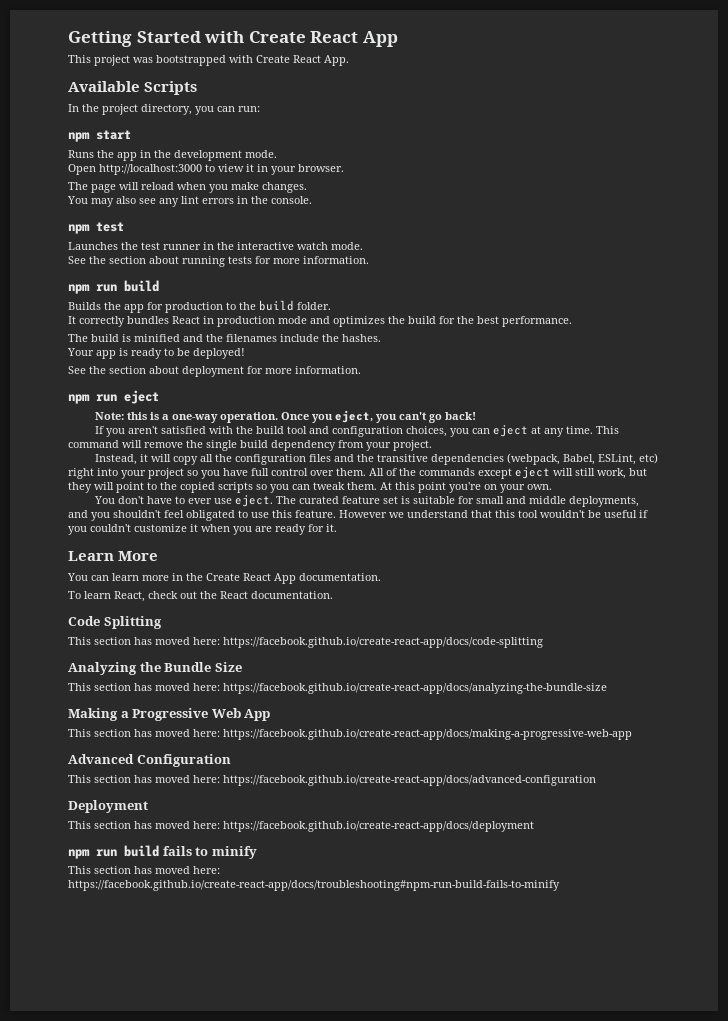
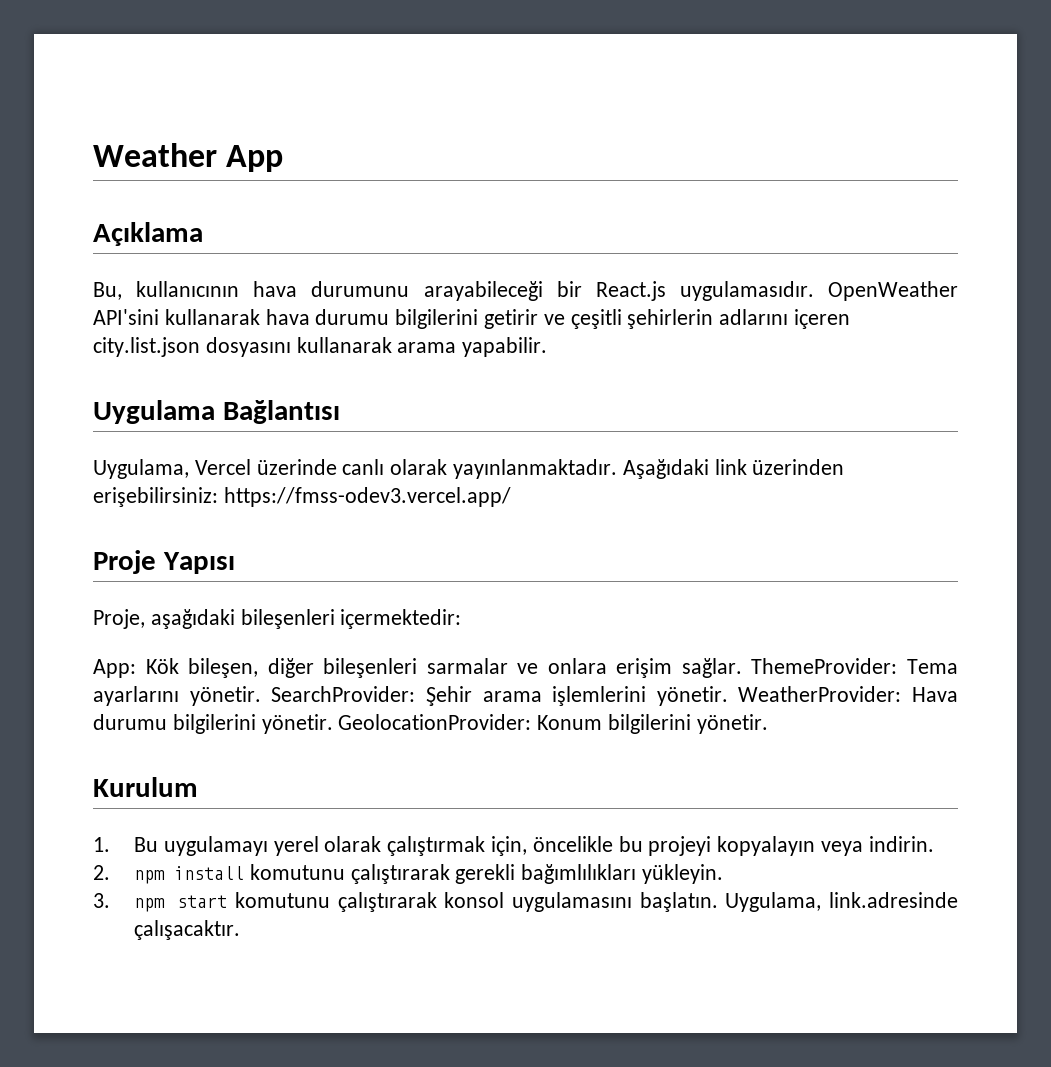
[68,31,398,47] [68,55,349,66] [68,81,198,95] [68,104,260,115] [68,130,131,142] [68,150,277,161] [68,164,344,175] [68,182,307,193] [67,196,312,207] [68,222,124,234] [68,242,363,250] [68,256,369,267] [68,280,159,294] [68,300,331,313] [68,316,572,327] [68,334,381,342] [67,348,245,359] [68,366,361,377] [68,390,159,404] [94,410,476,423] [94,425,619,437] [68,440,432,451] [94,453,658,465] [68,467,647,479] [68,482,552,493] [93,495,639,507] [68,510,648,521] [68,524,337,535] [68,551,159,561] [67,573,381,584] [68,591,333,602] [68,616,162,629] [68,637,543,648] [68,662,242,675] [68,683,607,694] [68,708,271,721] [68,729,632,740] [68,754,231,767] [68,775,596,786] [68,800,148,813] [68,821,534,832] [68,845,257,859] [68,866,220,874] [68,880,560,891] Getting Started with Create React App // This project was bootstrapped with Create React App. // Available Scripts // In the project directory, you can run: // npm start // Runs the app in the development mode. // Open http://localhost:3000 to view it in your browser. // The page will reload when you make changes. // You may also see any lint errors in the console. // npm test // Launches the test runner in the interactive watch mode. // See the section about running tests for more information. // npm run build // Builds the app for production to the build folder. // It correctly bundles React in production mode and optimizes the build for the best performance. // The build is minified and the filenames include the hashes. // Your app is ready to be deployed! // See the section about deployment for more information. // npm run eject // Note: this is a one-way operation. Once you eject, you can't go back! // If you aren't satisfied with the build tool and configuration choices, you can eject at any time. This command will remove the single build dependency from your project. // Instead, it will copy all the configuration files and the transitive dependencies (webpack, Babel, ESLint, etc) right into your project so you have full control over them. All of the commands except eject will still work, but they will point to the copied scripts so you can tweak them. At this point you're on your own. // You don't have to ever use eject. The curated feature set is suitable for small and middle deployments, and you shouldn't feel obligated to use this feature. However we understand that this tool wouldn't be useful if you couldn't customize it when you are ready for it. // Learn More // You can learn more in the Create React App documentation. // To learn React, check out the React documentation. // Code Splitting // This section has moved here: https://facebook.github.io/create-react-app/docs/code-splitting // Analyzing the Bundle Size // This section has moved here: https://facebook.github.io/create-react-app/docs/analyzing-the-bundle-size // Making a Progressive Web App // This section has moved here: https://facebook.github.io/create-react-app/docs/making-a-progressive-web-app // Advanced Configuration // This section has moved here: https://facebook.github.io/create-react-app/docs/advanced-configuration // Deployment // This section has moved here: https://facebook.github.io/create-react-app/docs/deployment // npm run build fails to minify // This section has moved here: https://facebook.github.io/create-react-app/docs/troubleshooting#npm-run-build-fails-to-minify -> [93,143,284,172] [93,222,203,246] [93,281,958,301] [93,309,851,329] [93,337,548,357] [93,400,340,424] [93,459,845,479] [93,487,511,507] [93,550,235,574] [93,609,462,629] [93,658,958,678] [93,686,958,706] [93,714,768,734] [93,777,198,797] [93,836,934,856] [93,864,723,884] [93,892,958,912] [133,920,240,940] Weather App // Açıklama // Bu, kullanıcının hava durumunu arayabileceği bir React.js uygulamasıdır. OpenWeather API'sini kullanarak hava durumu bilgilerini getirir ve çeşitli şehirlerin adlarını içeren city.list.json dosyasını kullanarak arama yapabilir. // Uygulama Bağlantısı // Uygulama, Vercel üzerinde canlı olarak yayınlanmaktadır. Aşağıdaki link üzerinden erişebilirsiniz: https://fmss-odev3.vercel.app/ // Proje Yapısı // Proje, aşağıdaki bileşenleri içermektedir: // App: Kök bileşen, diğer bileşenleri sarmalar ve onlara erişim sağlar. ThemeProvider: Tema ayarlarını yönetir. SearchProvider: Şehir arama işlemlerini yönetir. WeatherProvider: Hava durumu bilgilerini yönetir. GeolocationProvider: Konum bilgilerini yönetir. // Kurulum // 1. Bu uygulamayı yerel olarak çalıştırmak için, öncelikle bu projeyi kopyalayın veya indirin. // 2. npm install komutunu çalıştırarak gerekli bağımlılıkları yükleyin. // 3. npm start komutunu çalıştırarak konsol uygulamasını başlatın. Uygulama, link.adresinde çalışacaktır.

